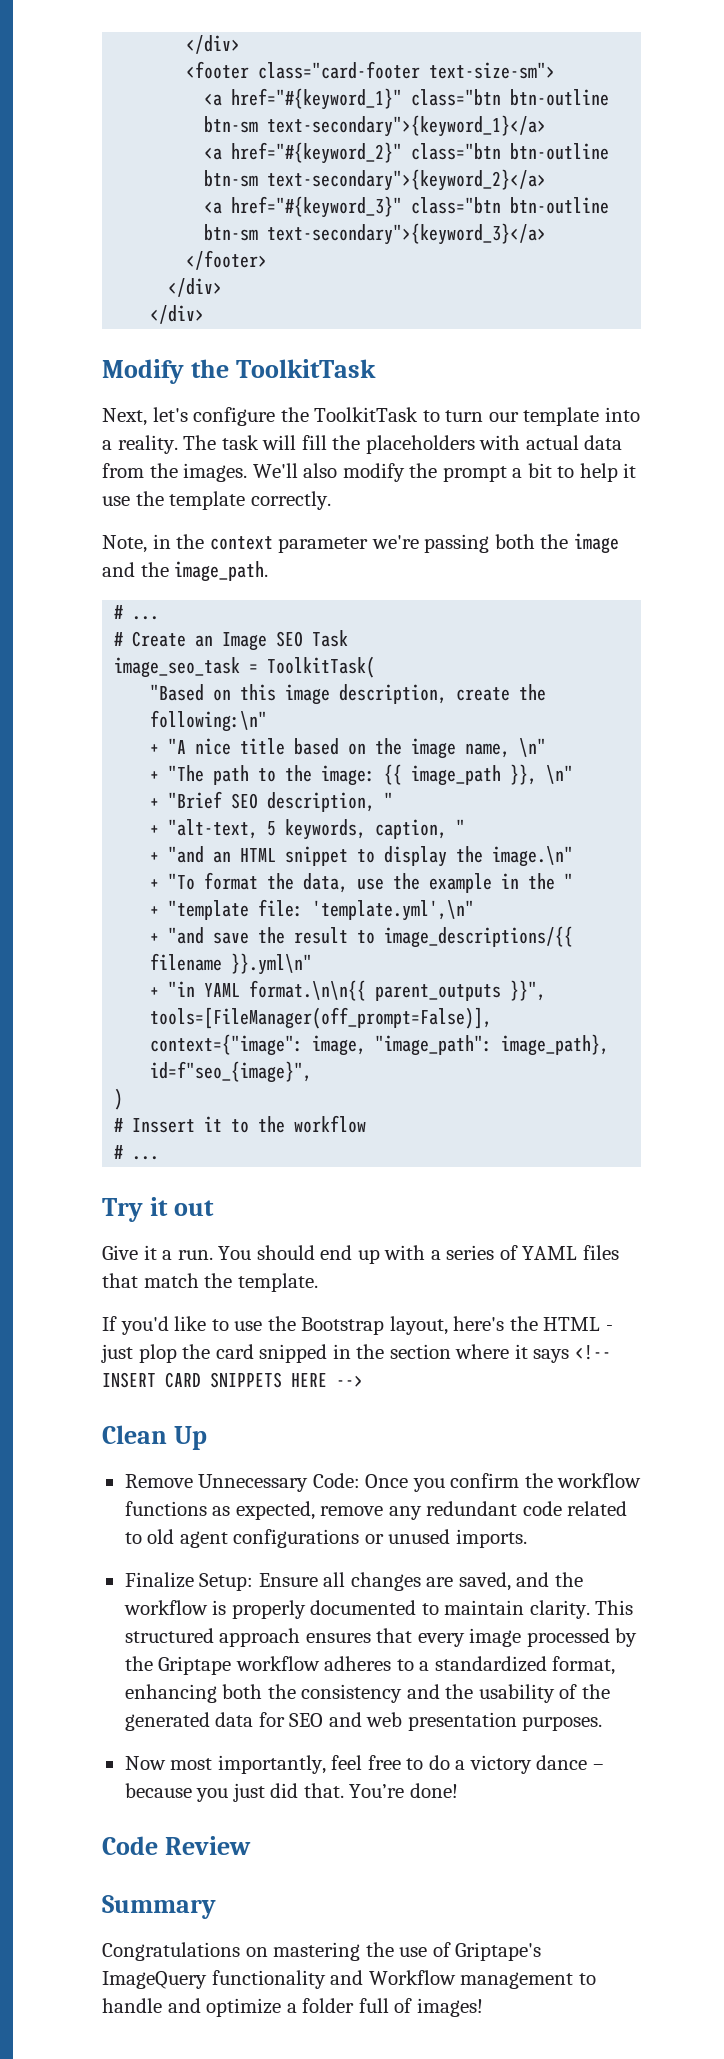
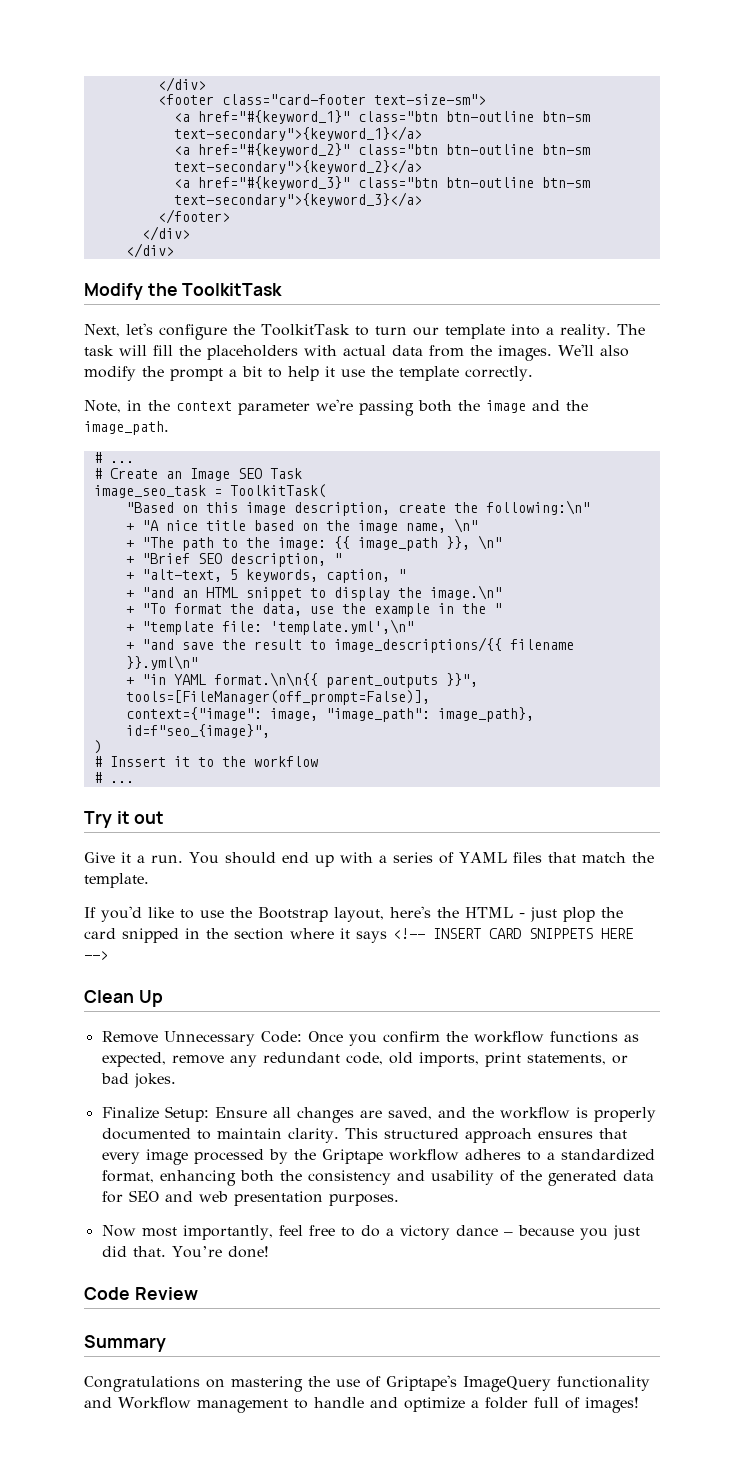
[522,1501,628,1516] [124,1529,527,1548] code related to old agent configurations or unused imports. -> [345,1052,628,1067] [100,1073,176,1088] code, old imports, print statements, or bad jokes.
[445,1684,474,1699] the -> (425, 1175) none

